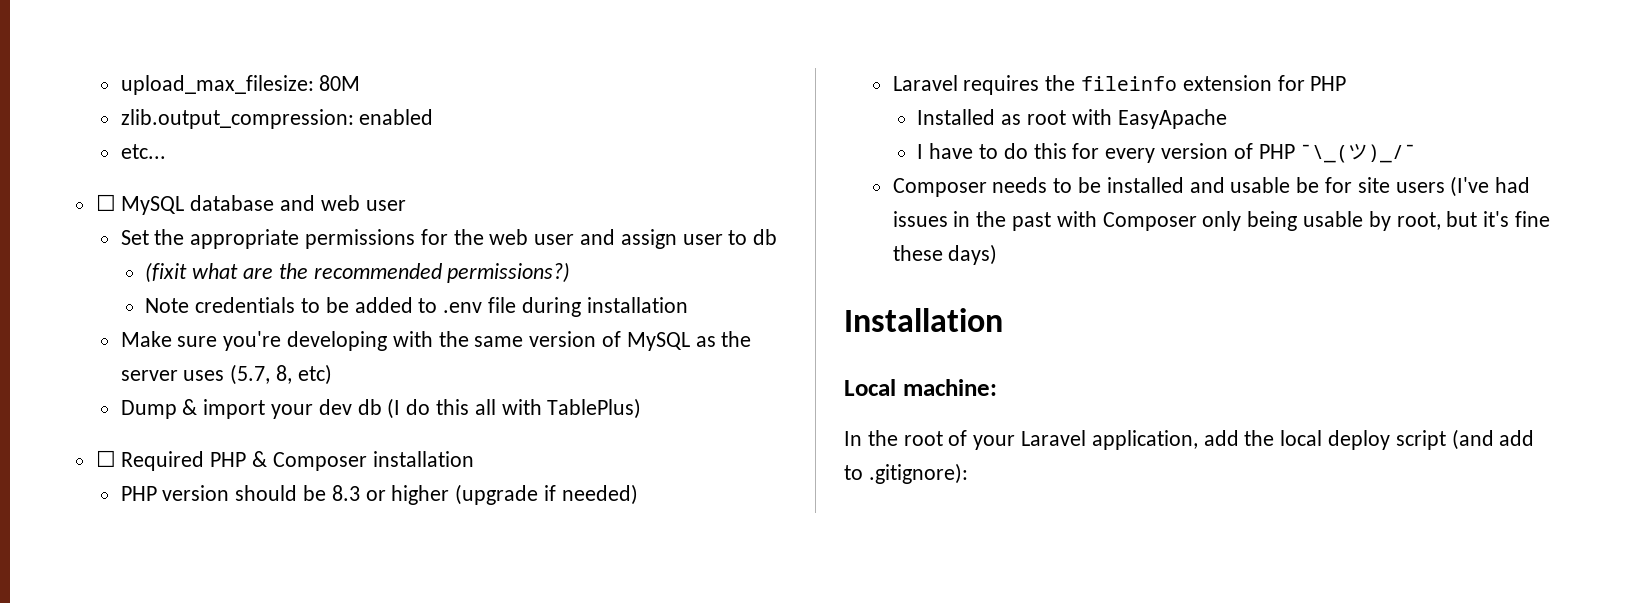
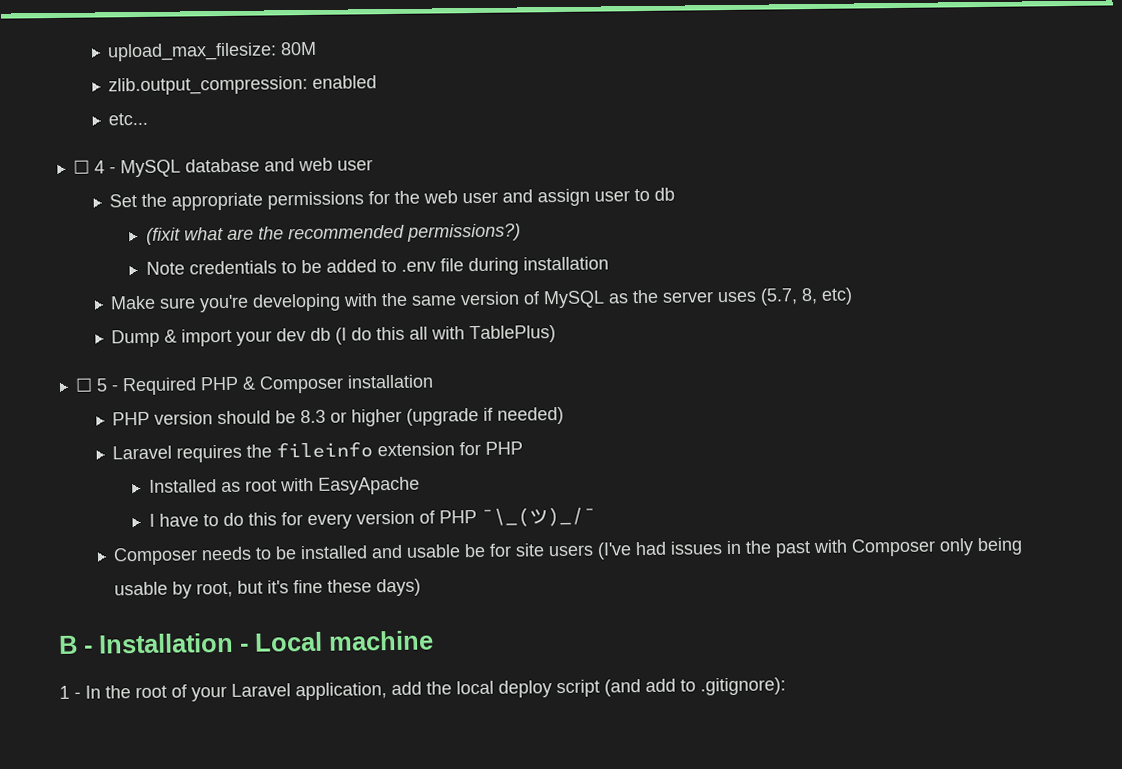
(116, 202) none -> [93,160,116,174] 4 -
(116, 458) none -> [95,378,119,392] 5 -
(998, 254) none -> [58,635,93,654] B -
[844,379,997,396] // Local machine: // -> [240,630,434,652] [59,685,81,699] - Local machine // 1 -

